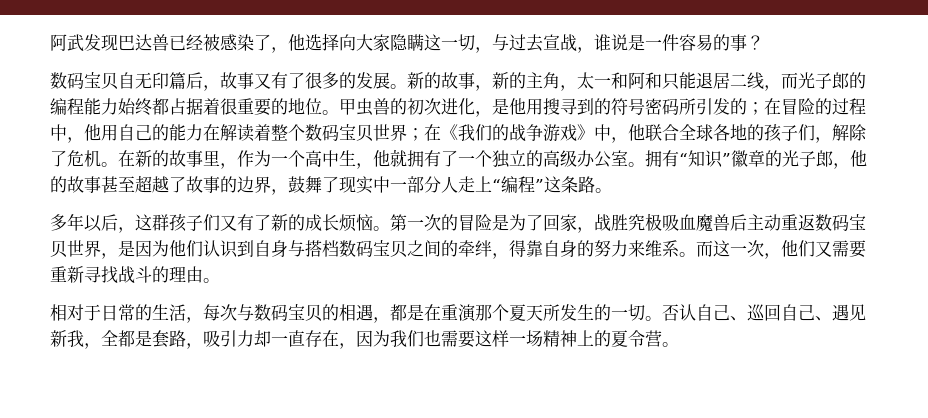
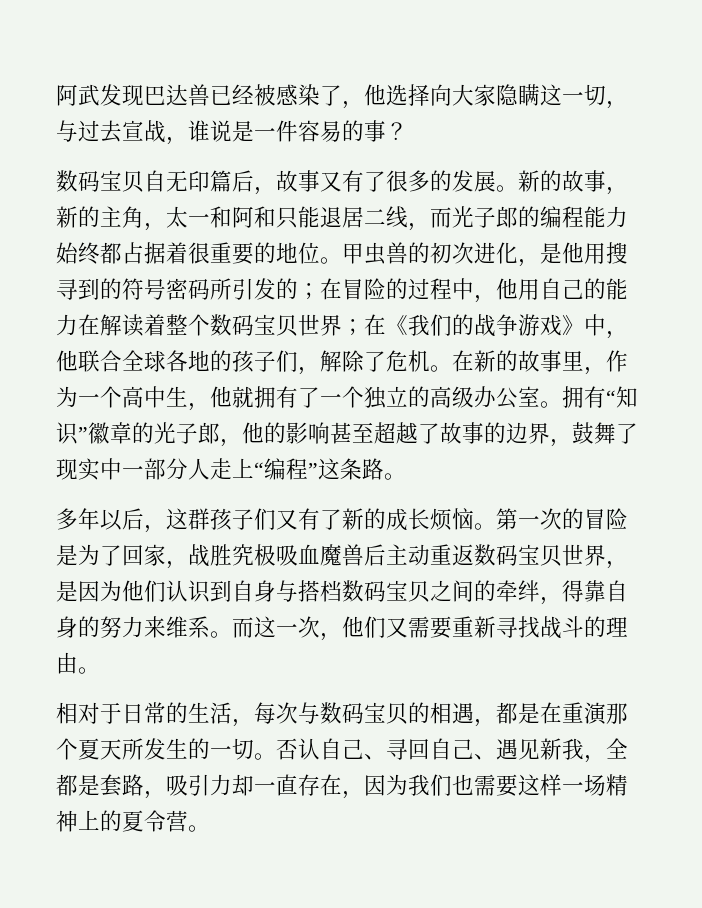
[67,176,101,193] 故事 -> [286,422,330,444] 影响
[747,304,765,321] 巡 -> [386,739,408,760] 寻

